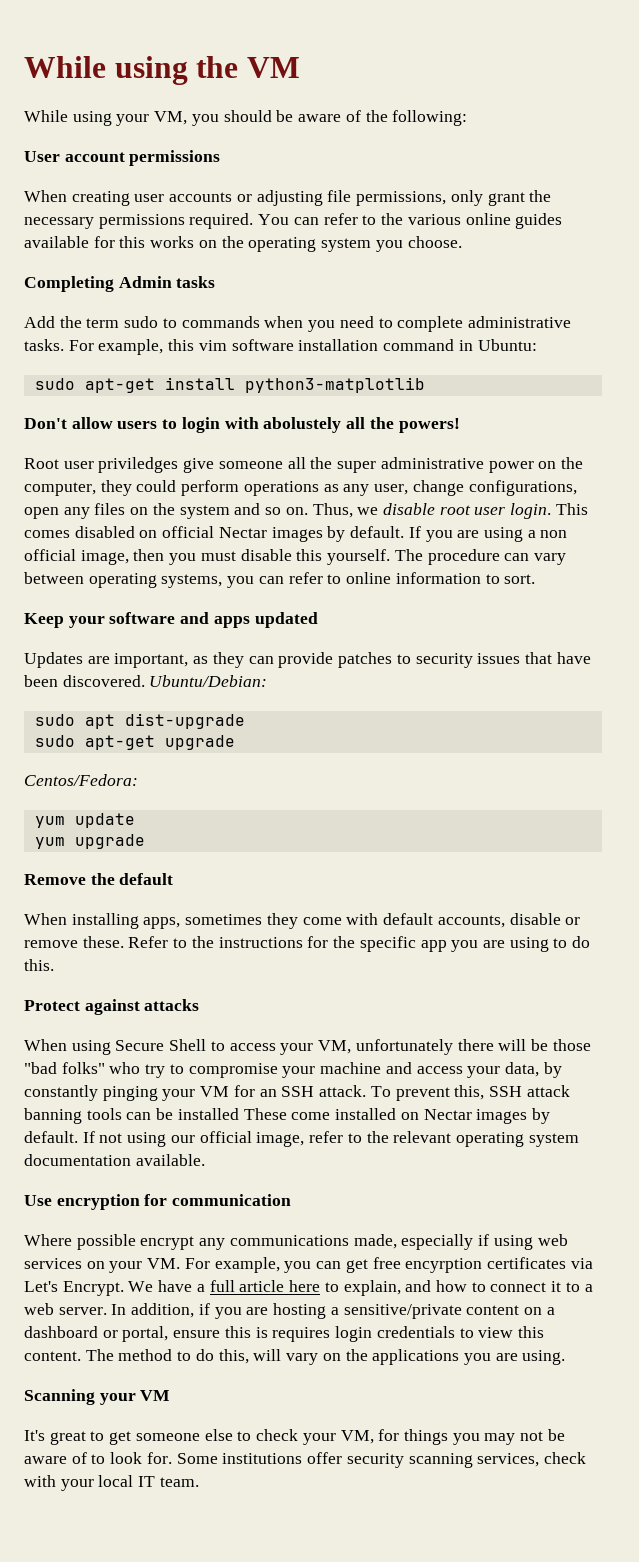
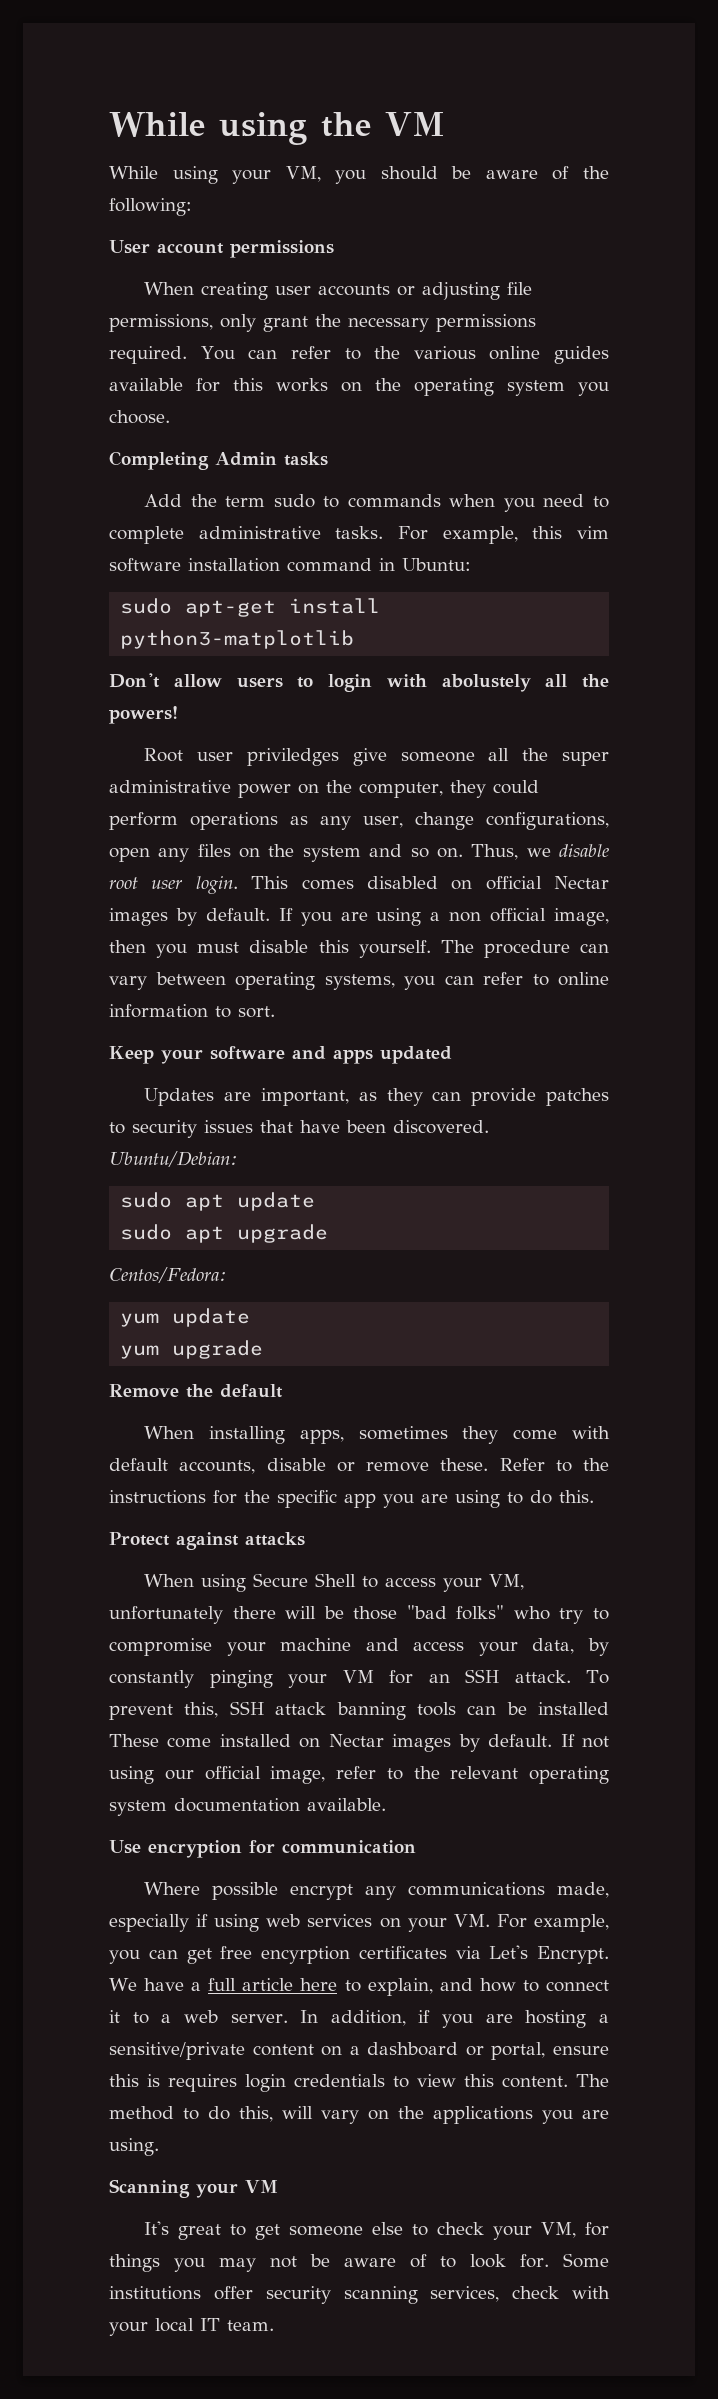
[124,713,245,729] [34,735,155,750] dist-upgrade // sudo apt-get -> [237,1192,316,1211] [120,1224,225,1243] update // sudo apt

